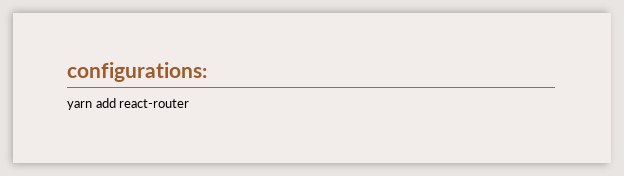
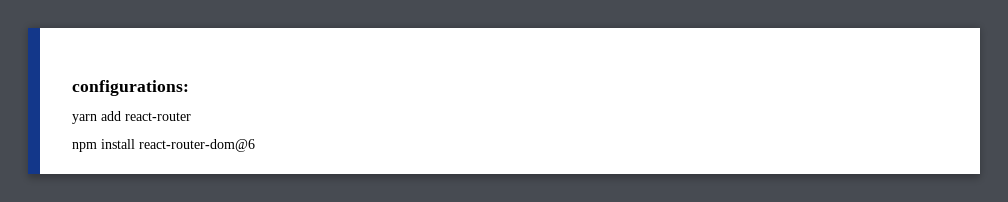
(190, 103) none -> [72,139,255,152] // npm install react-router-dom@6

